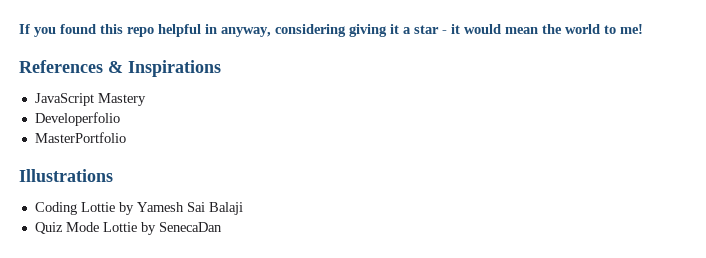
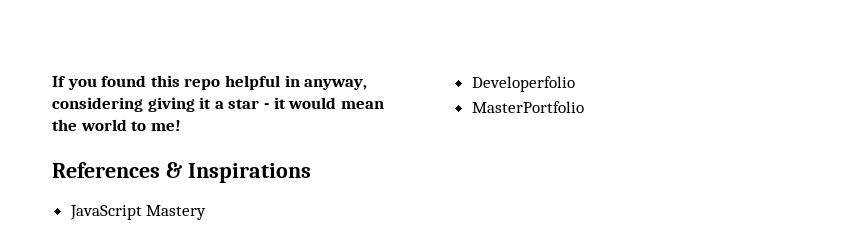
[19,169,113,182] [34,202,243,215] [34,222,222,235] // Illustrations // Coding Lottie by Yamesh Sai Balaji // Quiz Mode Lottie by SenecaDan -> (584, 107) none

